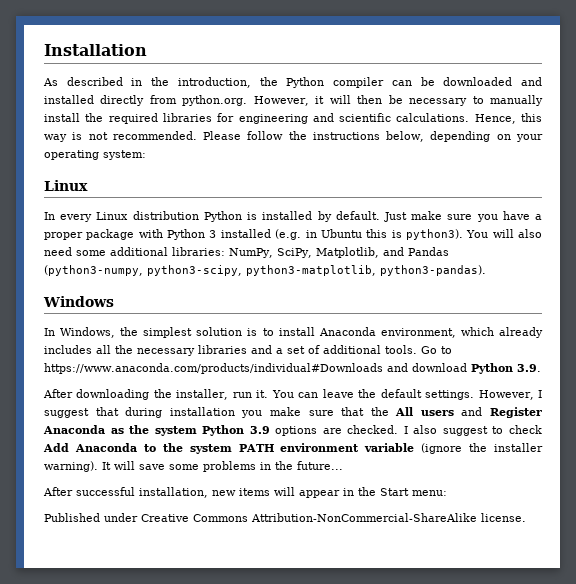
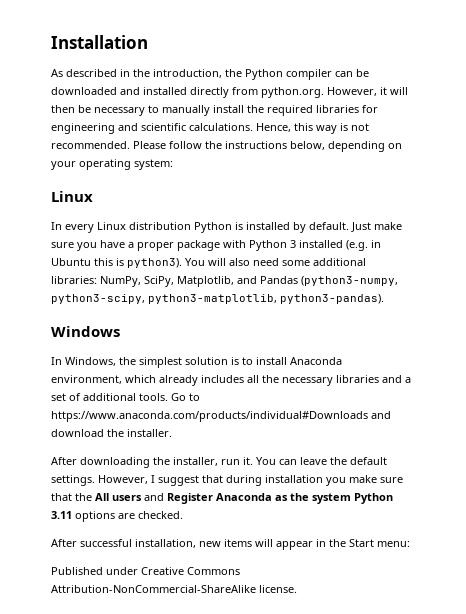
[470,363,541,374] Python 3.9. -> [107,429,172,437] the installer.
[249,426,270,434] 3.9 -> [51,511,72,519] 3.11
[403,425,542,436] [43,443,543,454] [44,461,343,472] I also suggest to check Add Anaconda to the system PATH environment variable (ignore the installer warning). It will save some problems in the future... -> (183, 515) none

